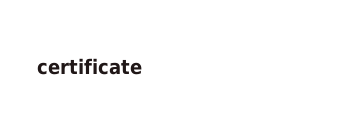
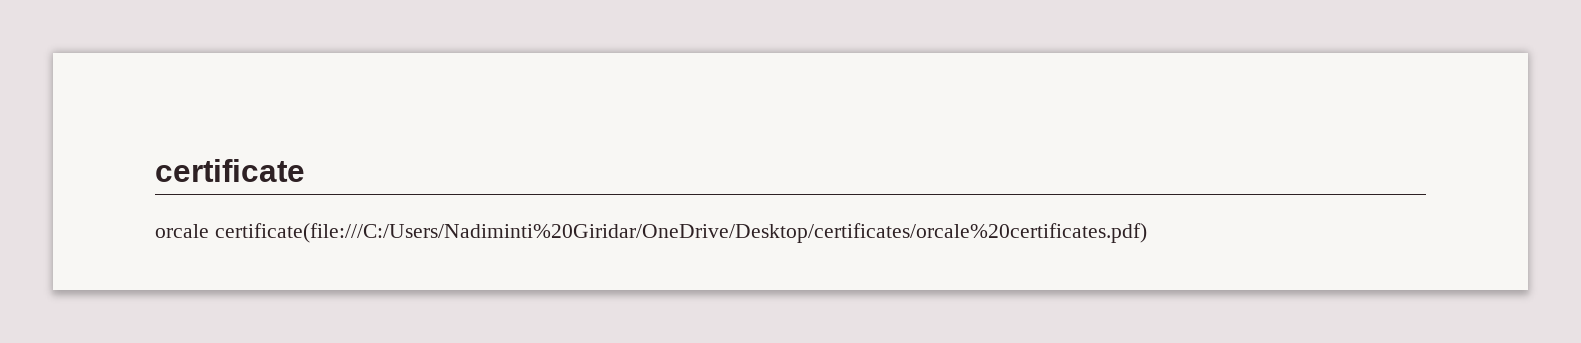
(142, 66) none -> [155,223,1147,243] // orcale certificate(file:///C:/Users/Nadiminti%20Giridar/OneDrive/Desktop/certificates/orcale%20certificates.pdf)

